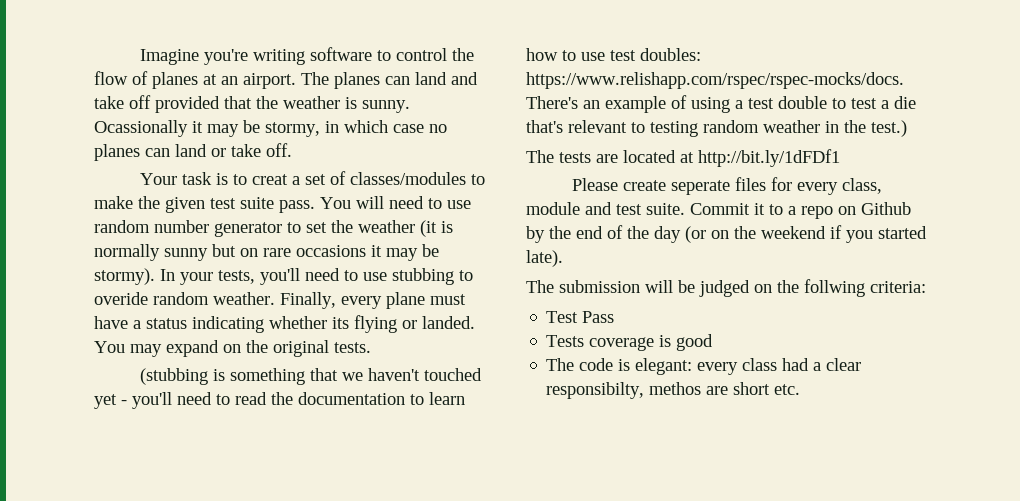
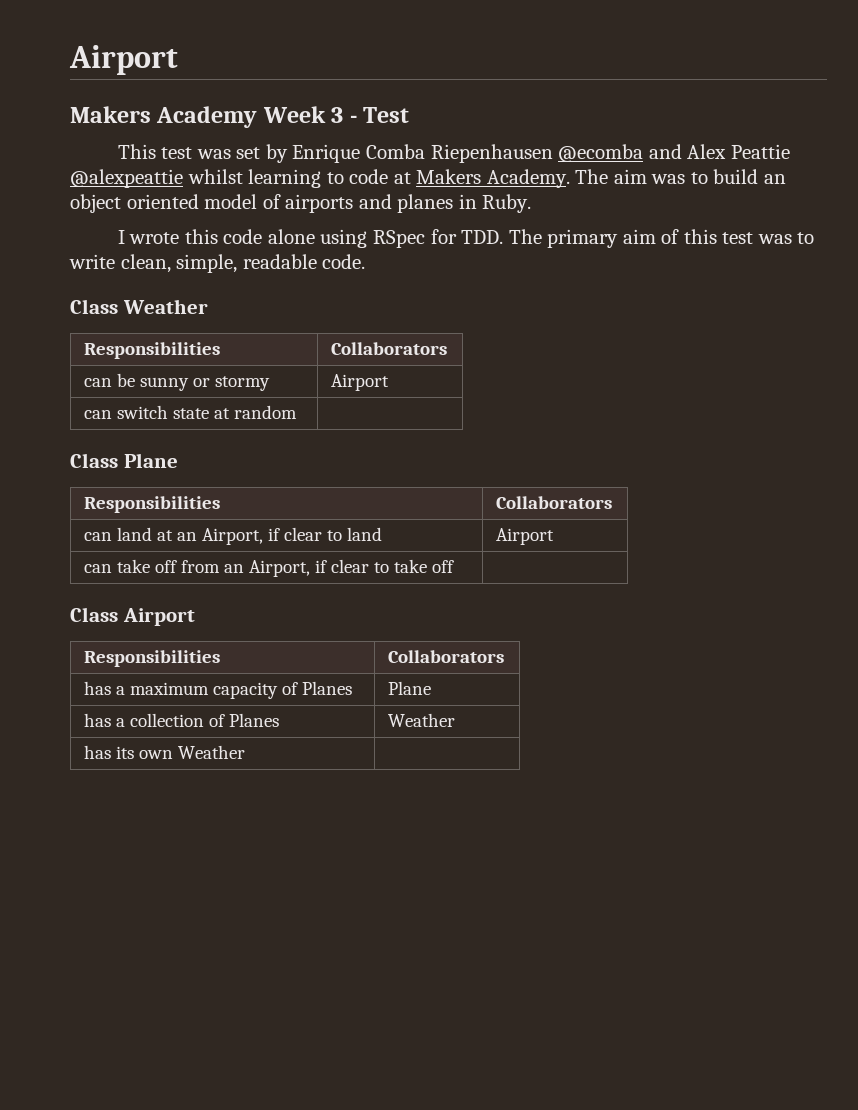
[140,47,475,65] [94,71,478,89] [94,95,410,113] [94,120,447,137] [94,143,292,161] [140,171,486,185] [94,196,471,213] [94,220,453,237] [94,244,439,261] [94,268,473,285] [94,292,466,309] [94,315,475,333] [94,340,371,357] [140,368,483,385] [94,392,465,409] [526,48,701,61] [526,72,904,89] [526,95,916,113] [526,120,907,137] [526,149,840,167] [572,177,883,195] [526,202,911,219] [526,225,927,243] [526,250,563,267] [526,279,926,297] [546,311,615,323] [546,334,714,351] [546,358,862,375] [546,382,801,399] Imagine you're writing software to control the flow of planes at an airport. The planes can land and take off provided that the weather is sunny. Ocassionally it may be stormy, in which case no planes can land or take off. // Your task is to creat a set of classes/modules to make the given test suite pass. You will need to use random number generator to set the weather (it is normally sunny but on rare occasions it may be stormy). In your tests, you'll need to use stubbing to overide random weather. Finally, every plane must have a status indicating whether its flying or landed. You may expand on the original tests. // (stubbing is something that we haven't touched yet - you'll need to read the documentation to learn how to use test doubles: https://www.relishapp.com/rspec/rspec-mocks/docs. There's an example of using a test double to test a die that's relevant to testing random weather in the test.) // The tests are located at http://bit.ly/1dFDf1 // Please create seperate files for every class, module and test suite. Commit it to a repo on Github by the end of the day (or on the weekend if you started late). // The submission will be judged on the follwing criteria: // Test Pass // Tests coverage is good // The code is elegant: every class had a clear responsibilty, methos are short etc. -> [69,45,178,75] [70,106,410,128] [117,144,790,163] [70,169,786,188] [70,194,532,213] [117,229,815,248] [69,254,366,273] [70,299,208,314] [84,342,221,359] [331,342,448,355] [84,373,271,391] [331,374,390,391] [84,405,298,419] [70,453,178,468] [84,496,221,513] [496,496,613,509] [84,527,383,545] [496,528,555,545] [84,559,455,577] [70,607,195,626] [84,650,221,667] [388,650,505,663] [84,681,353,699] [388,681,432,695] [84,713,280,727] [388,713,456,727] [84,745,246,759] Airport // Makers Academy Week 3 - Test // This test was set by Enrique Comba Riepenhausen @ecomba and Alex Peattie @alexpeattie whilst learning to code at Makers Academy. The aim was to build an object oriented model of airports and planes in Ruby. // I wrote this code alone using RSpec for TDD. The primary aim of this test was to write clean, simple, readable code. // Class Weather // Responsibilities | Collaborators // can be sunny or stormy | Airport // can switch state at random | // Class Plane // Responsibilities | Collaborators // can land at an Airport, if clear to land | Airport // can take off from an Airport, if clear to take off | // Class Airport // Responsibilities | Collaborators // has a maximum capacity of Planes | Plane // has a collection of Planes | Weather // has its own Weather |

